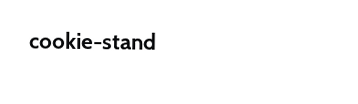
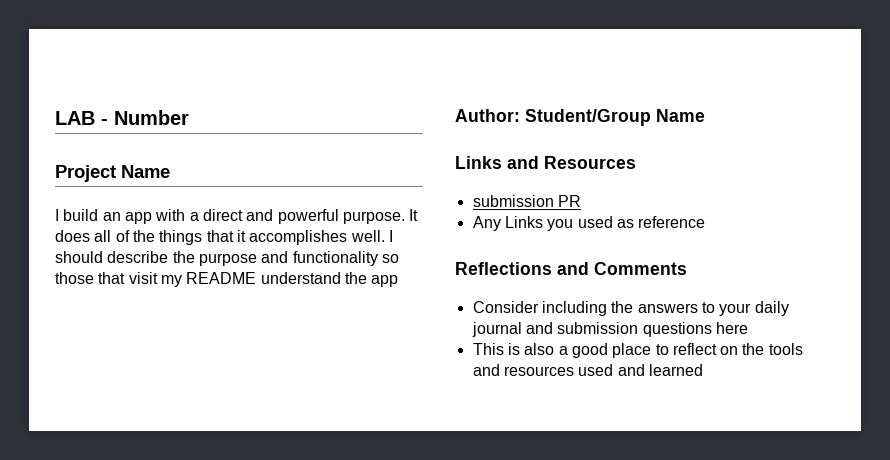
[29,31,157,50] cookie-stand -> [55,110,189,125] [55,165,170,182] [55,209,419,224] [55,230,393,245] [55,251,399,266] [55,272,399,287] [455,109,705,126] [455,156,636,169] [472,195,581,207] [472,216,706,231] [455,262,687,275] [472,301,789,316] [471,322,748,337] [472,343,803,358] [472,364,703,376] LAB - Number // Project Name // I build an app with a direct and powerful purpose. It does all of the things that it accomplishes well. I should describe the purpose and functionality so those that visit my README understand the app // Author: Student/Group Name // Links and Resources // submission PR // Any Links you used as reference // Reflections and Comments // Consider including the answers to your daily journal and submission questions here // This is also a good place to reflect on the tools and resources used and learned

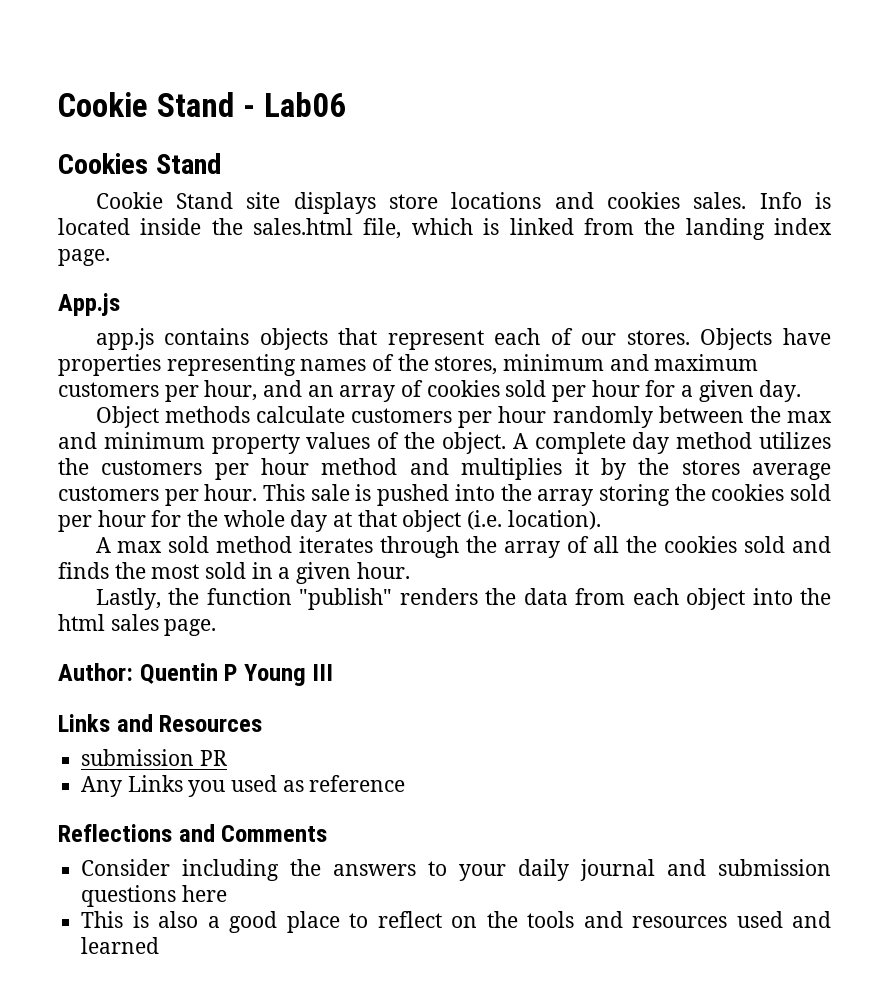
[55,110,189,125] [55,165,170,182] [55,209,419,224] [55,230,393,245] [55,251,399,266] [55,272,399,287] [455,109,705,126] LAB - Number // Project Name // I build an app with a direct and powerful purpose. It does all of the things that it accomplishes well. I should describe the purpose and functionality so those that visit my README understand the app // Author: Student/Group Name -> [58,92,346,117] [58,153,221,174] [95,192,831,214] [58,218,833,240] [58,249,110,266] [58,293,120,316] [95,328,832,350] [58,354,759,376] [58,380,802,402] [95,406,832,428] [58,432,832,454] [58,458,832,480] [58,484,831,506] [58,510,601,532] [95,536,831,558] [58,562,410,584] [95,588,832,610] [58,614,217,636] [58,663,334,686] Cookie Stand - Lab06 // Cookies Stand // Cookie Stand site displays store locations and cookies sales. Info is located inside the sales.html file, which is linked from the landing index page. // App.js // app.js contains objects that represent each of our stores. Objects have properties representing names of the stores, minimum and maximum customers per hour, and an array of cookies sold per hour for a given day. // Object methods calculate customers per hour randomly between the max and minimum property values of the object. A complete day method utilizes the customers per hour method and multiplies it by the stores average customers per hour. This sale is pushed into the array storing the cookies sold per hour for the whole day at that object (i.e. location). // A max sold method iterates through the array of all the cookies sold and finds the most sold in a given hour. // Lastly, the function "publish" renders the data from each object into the html sales page. // Author: Quentin P Young III

